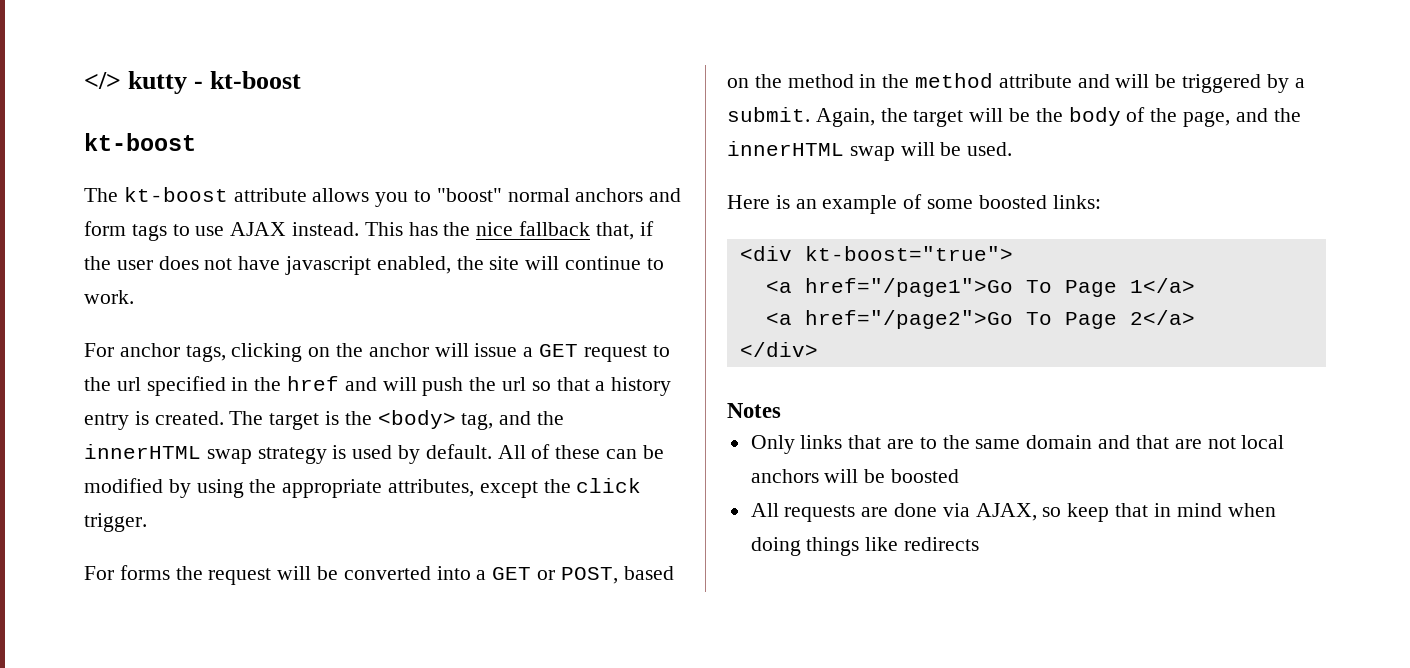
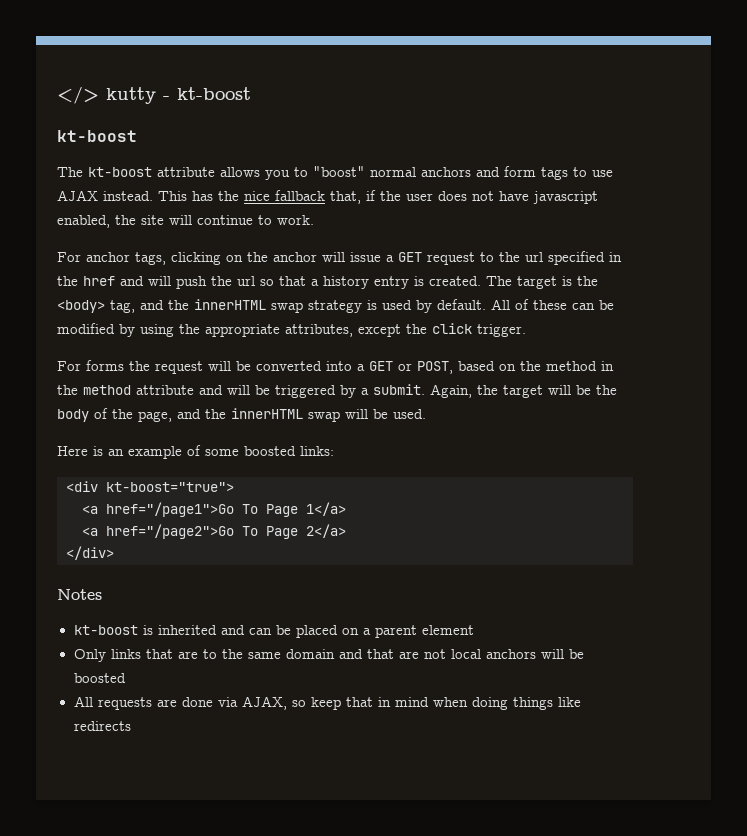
(781, 410) none -> [73,625,474,638] // kt-boost is inherited and can be placed on a parent element

